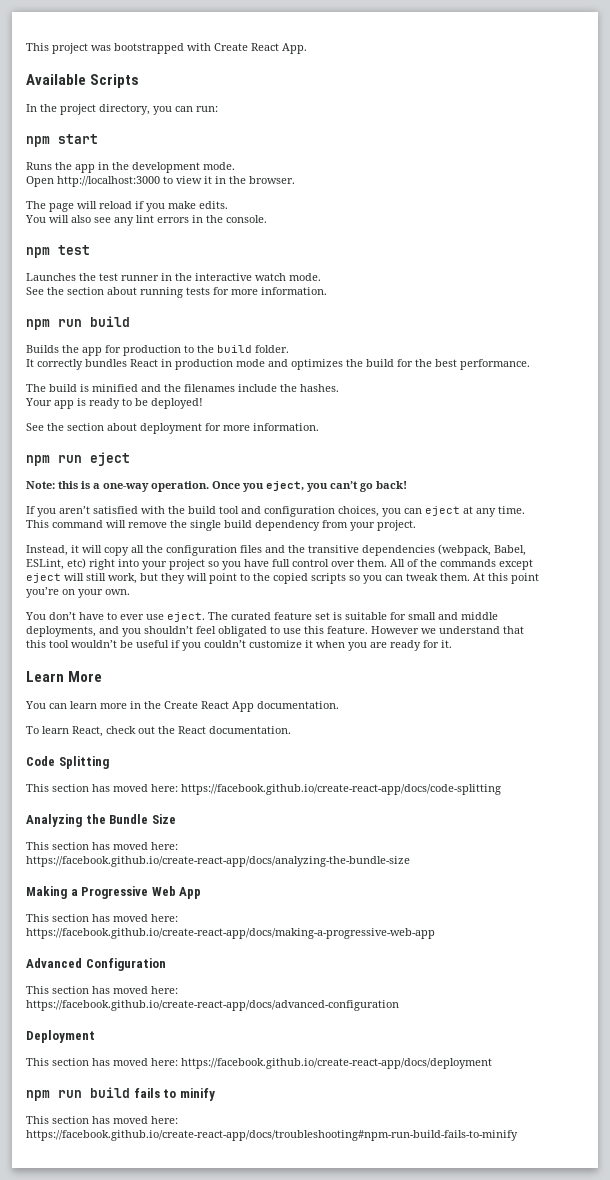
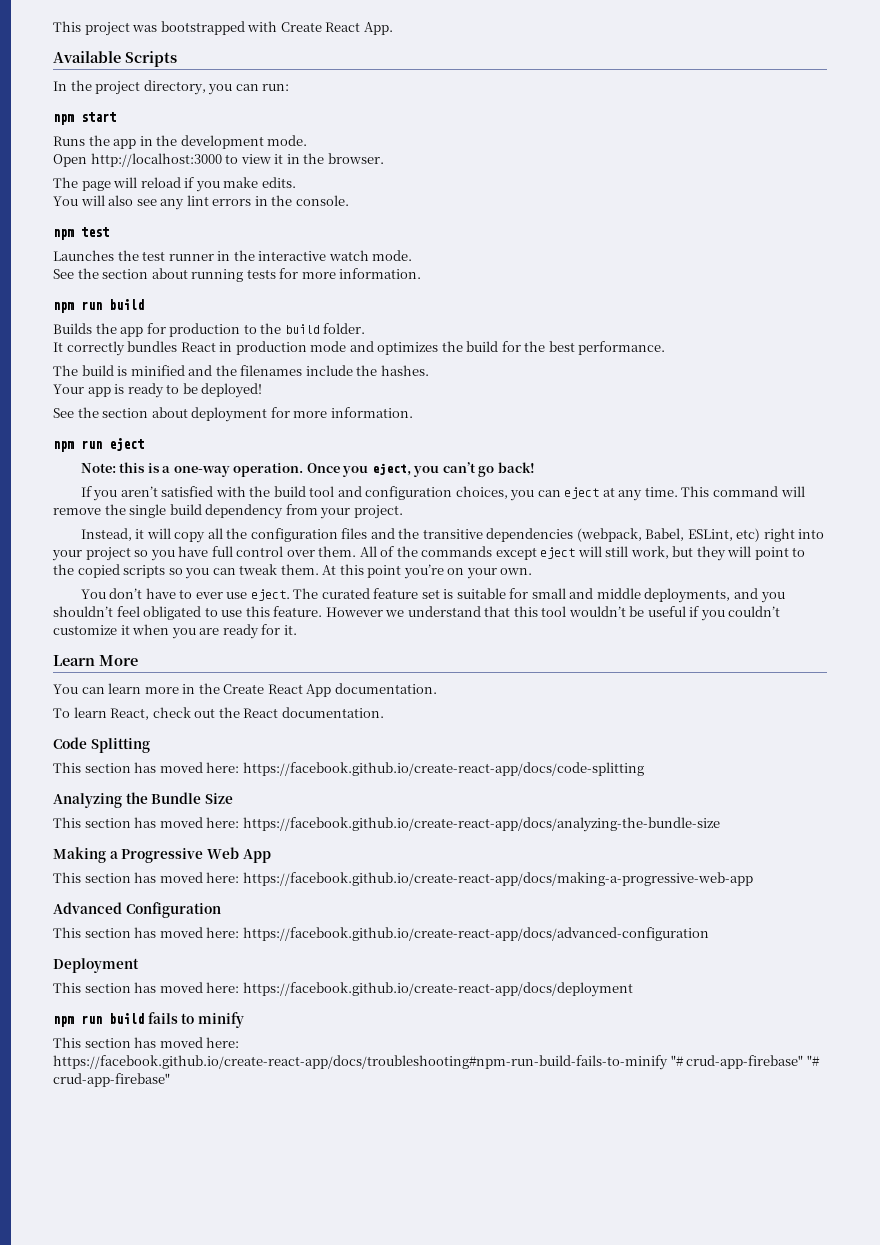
(518, 1135) none -> [670,1055,820,1069] [53,1073,170,1087] "# crud-app-firebase" "# crud-app-firebase"

